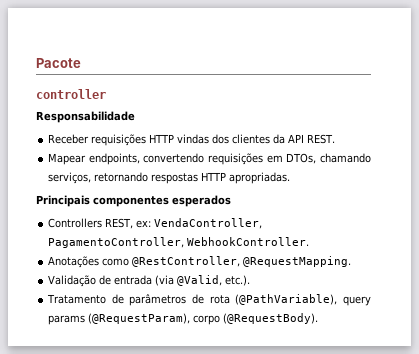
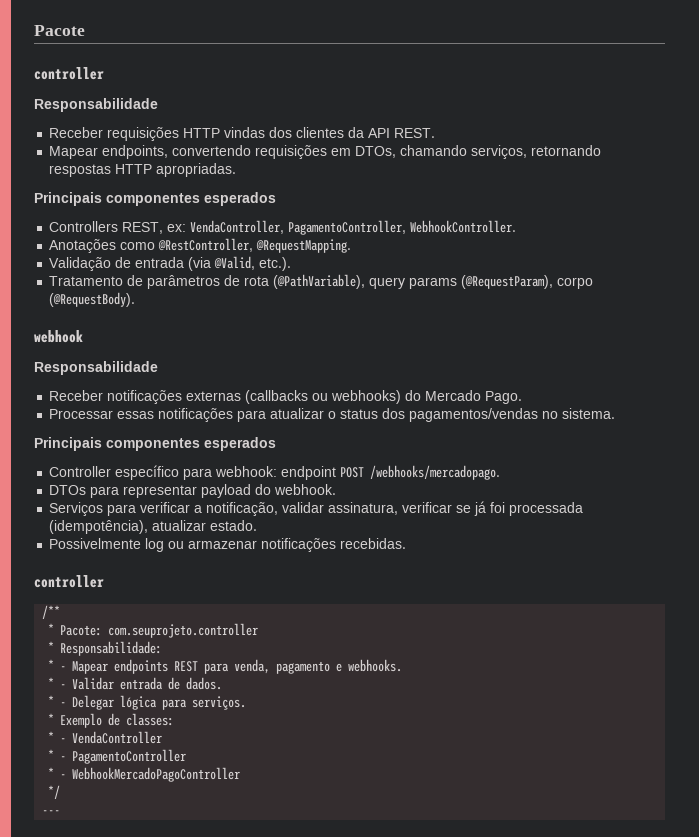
(319, 318) none -> [34,330,83,343] [34,361,158,375] [49,390,523,404] [49,408,616,422] [34,437,276,451] [49,465,501,480] [49,484,337,498] [49,501,584,516] [49,520,258,534] [49,538,407,552] [34,575,104,588] [42,605,61,619] [48,623,259,638] [48,641,163,656] [48,659,403,674] [48,677,223,690] [48,695,247,710] [48,713,175,728] [48,731,163,744] [48,749,187,764] [48,767,241,782] [48,785,61,799] [42,810,61,815] // webhook // Responsabilidade // Receber notificações externas (callbacks ou webhooks) do Mercado Pago. // Processar essas notificações para atualizar o status dos pagamentos/vendas no sistema. // Principais componentes esperados // Controller específico para webhook: endpoint POST /webhooks/mercadopago. // DTOs para representar payload do webhook. // Serviços para verificar a notificação, validar assinatura, verificar se já foi processada (idempotência), atualizar estado. // Possivelmente log ou armazenar notificações recebidas. // controller // /** // * Pacote: com.seuprojeto.controller // * Responsabilidade: // * - Mapear endpoints REST para venda, pagamento e webhooks. // * - Validar entrada de dados. // * - Delegar lógica para serviços. // * Exemplo de classes: // * - VendaController // * - PagamentoController // * - WebhookMercadoPagoController // */ // ---

